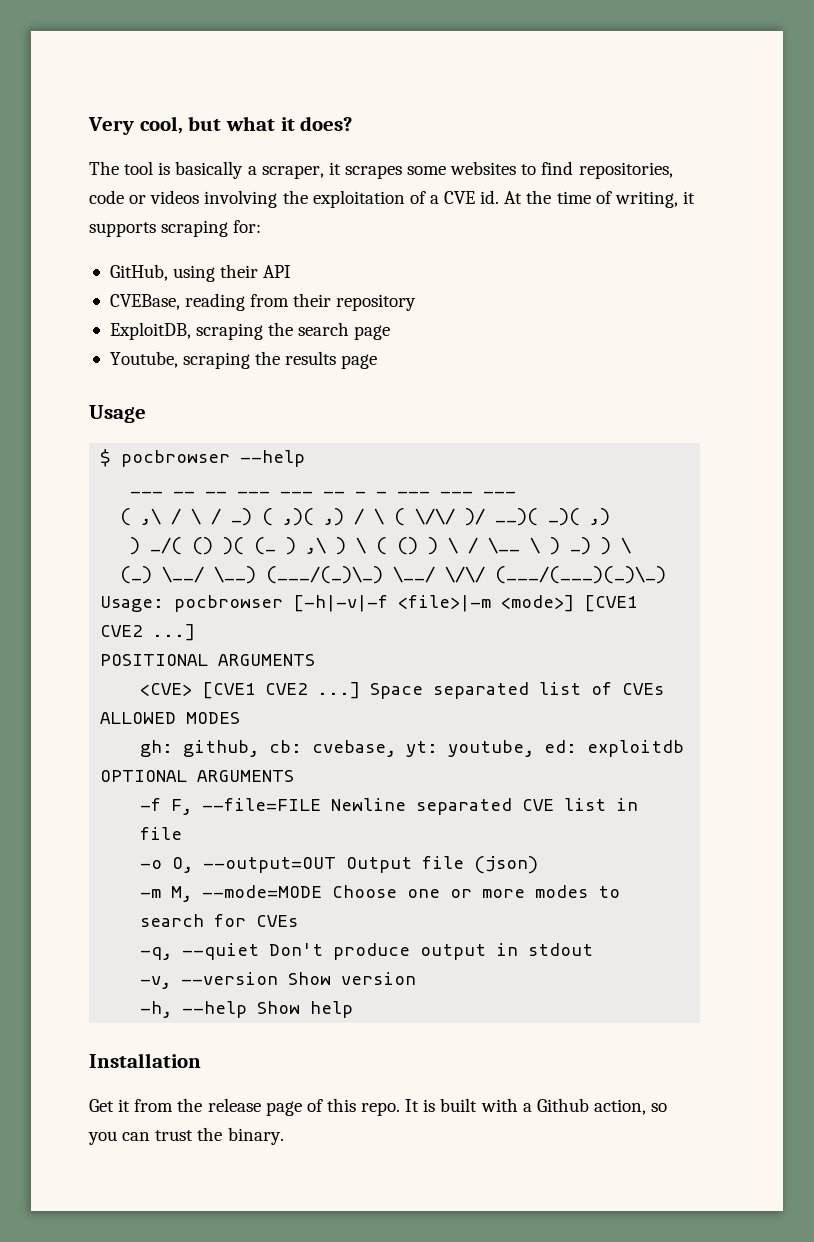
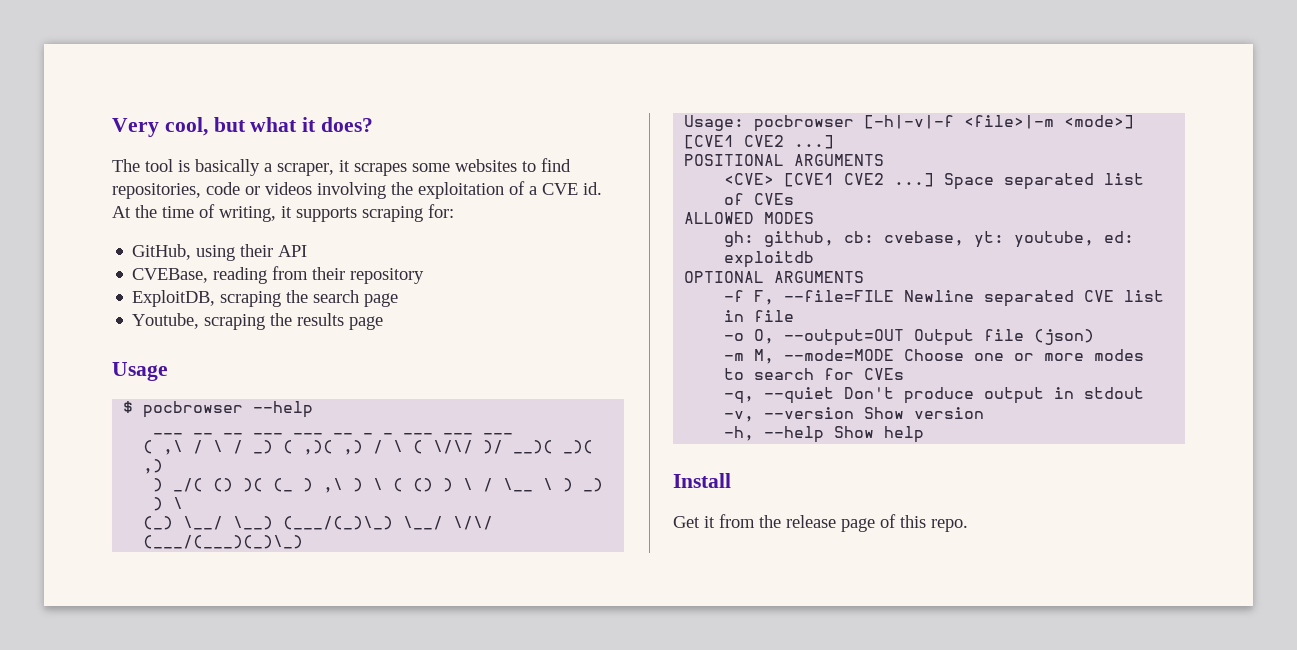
[89,1053,201,1068] Installation -> [673,473,731,488] Install
[405,1098,668,1115] [88,1127,284,1145] It is built with a Github action, so you can trust the binary. -> (968, 525) none

